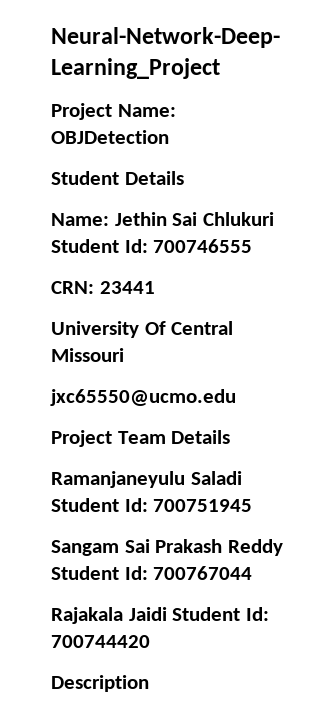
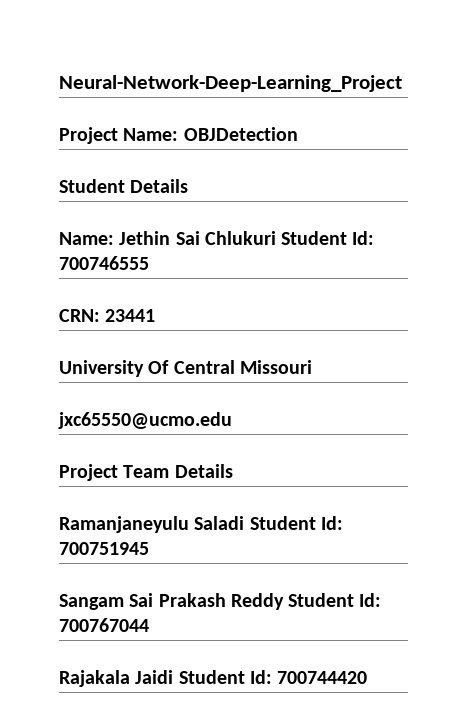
[51,675,149,692] // Description -> (368, 677) none

